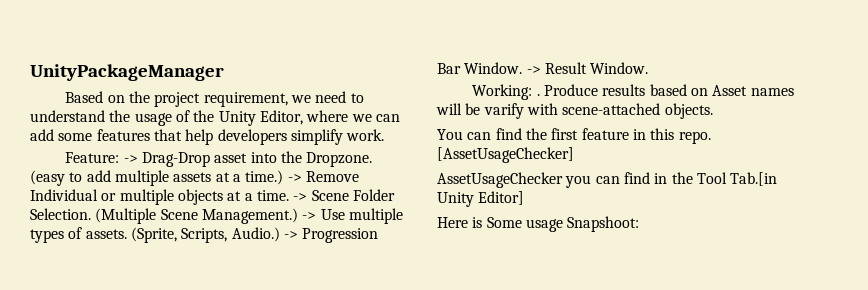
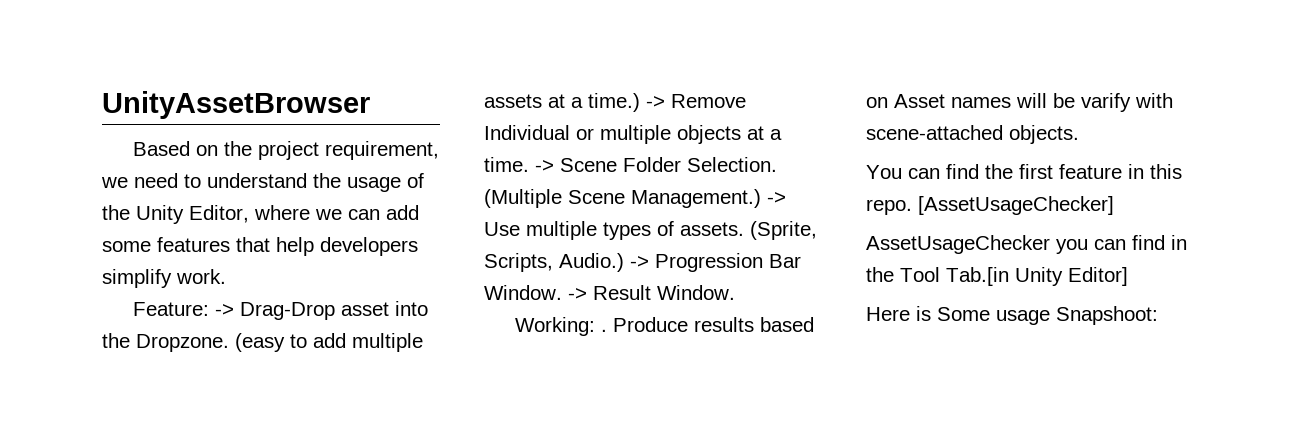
[30,64,224,81] UnityPackageManager -> [102,91,370,119] UnityAssetBrowser

